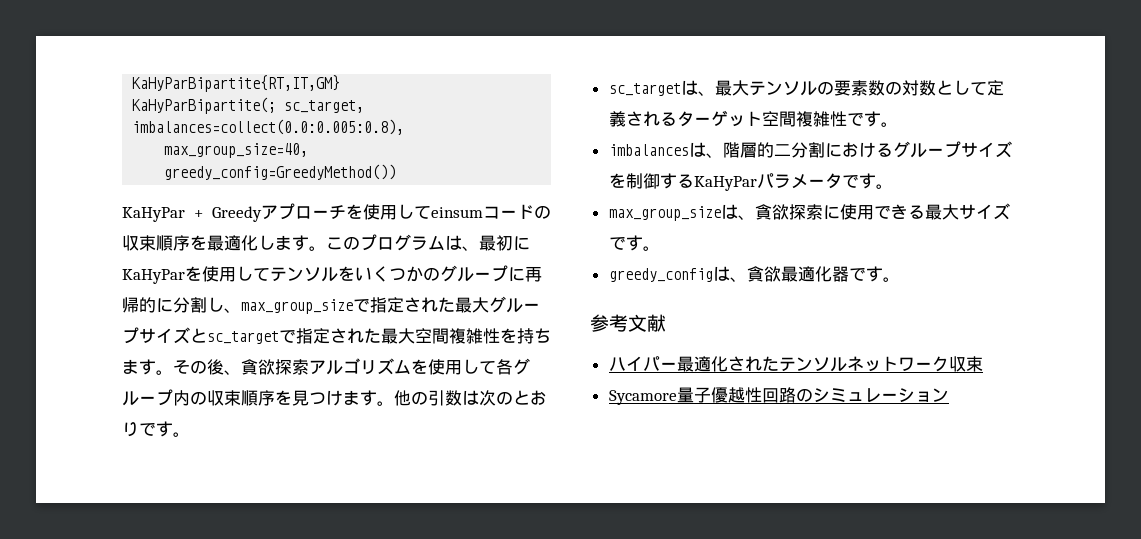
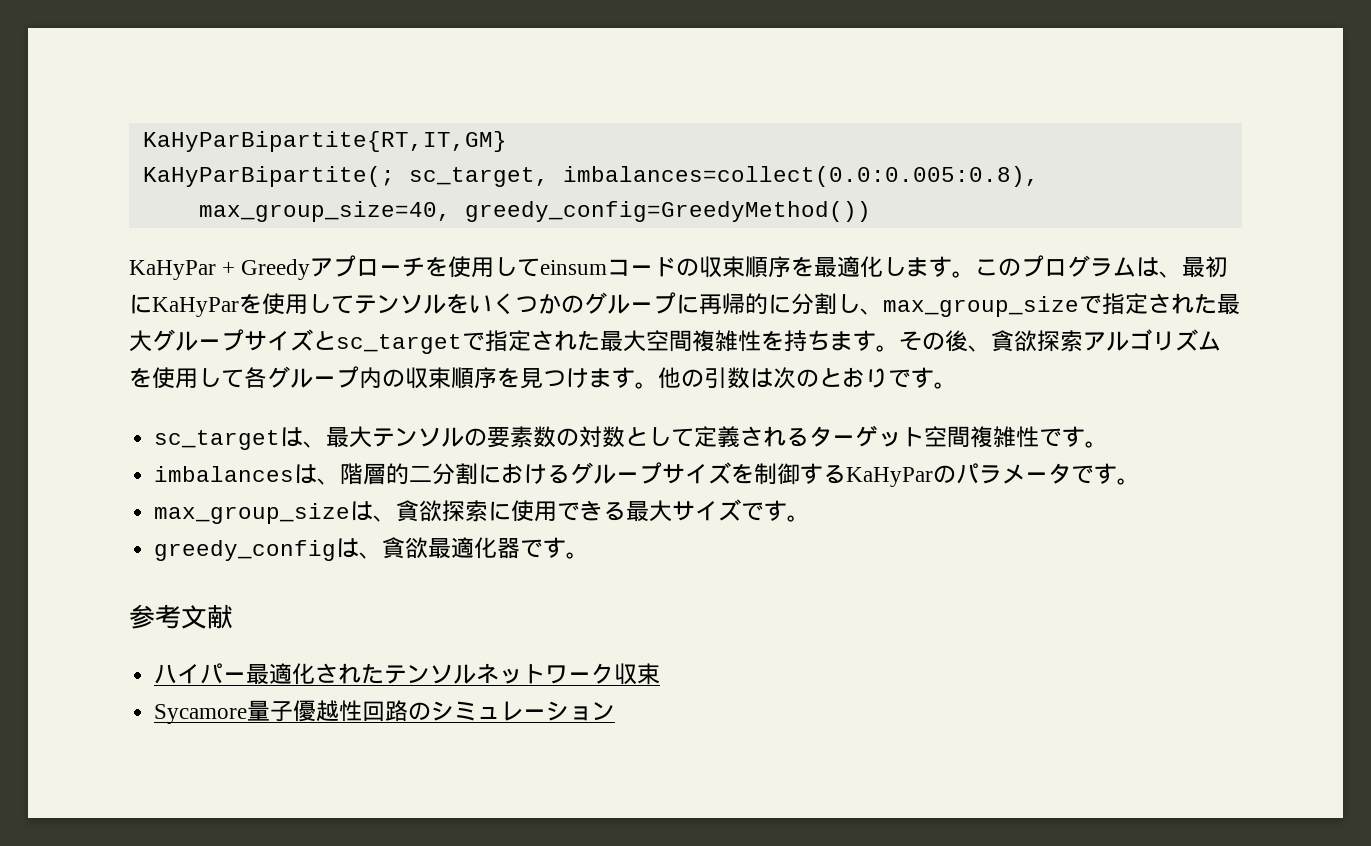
(757, 183) none -> [933,465,957,483] の

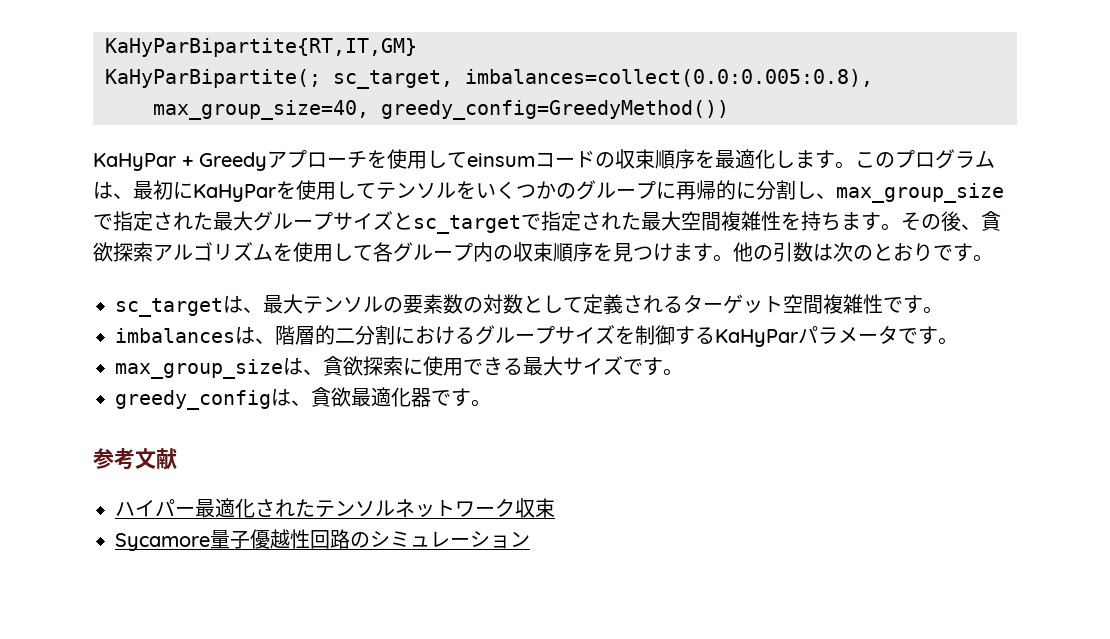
[933,465,957,483] の -> (798, 338) none

